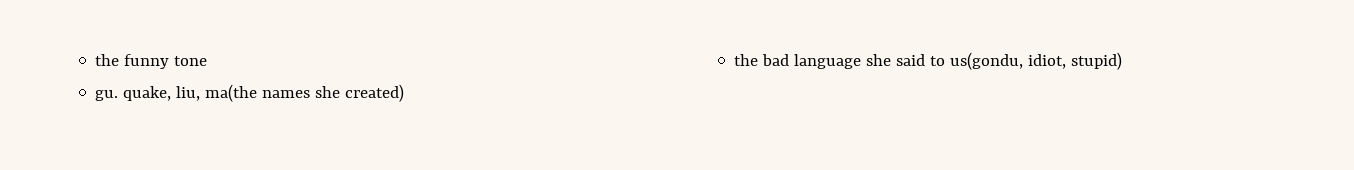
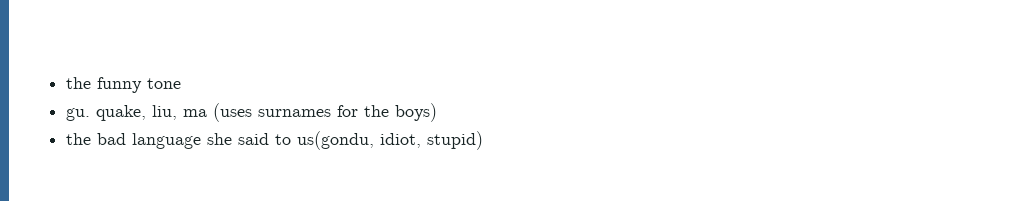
[205,84,405,102] ma(the names she created) -> [183,103,438,122] ma (uses surnames for the boys)

